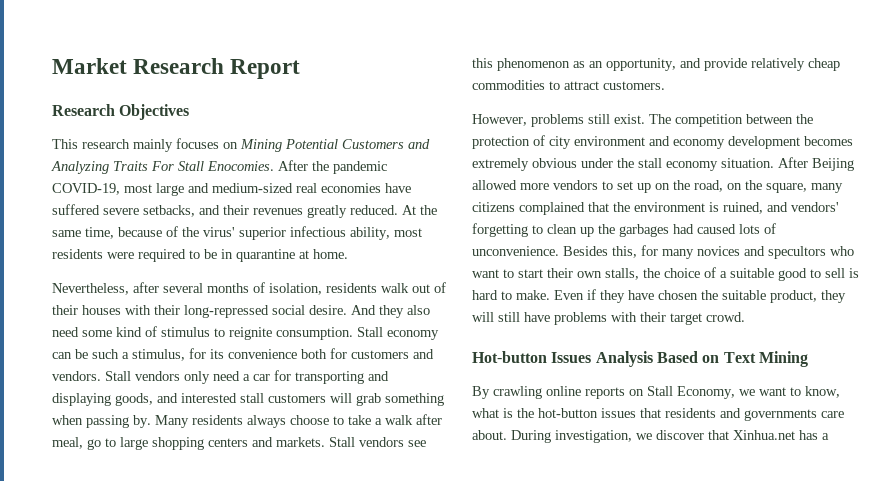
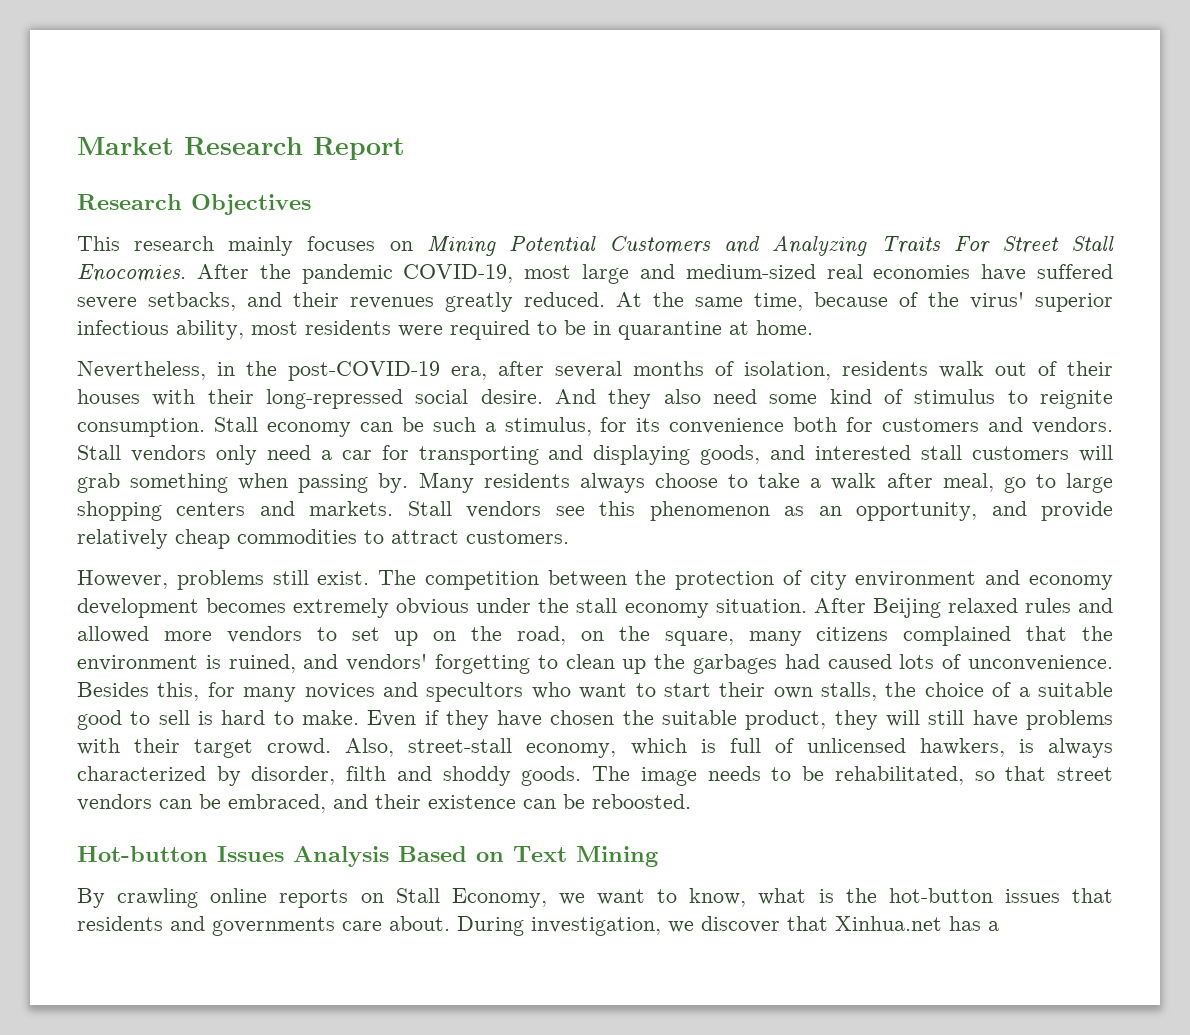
(174, 166) none -> [1001,236,1059,254] Street
(129, 289) none -> [217,361,487,381] in the post-COVID-19 era,
(854, 164) none -> [947,598,1114,613] relaxed rules and
(745, 317) none -> [345,738,1113,758] [77,766,1114,786] [77,794,691,813] Also, street-stall economy, which is full of unlicensed hawkers, is always characterized by disorder, filth and shoddy goods. The image needs to be rehabilitated, so that street vendors can be embraced, and their existence can be reboosted.

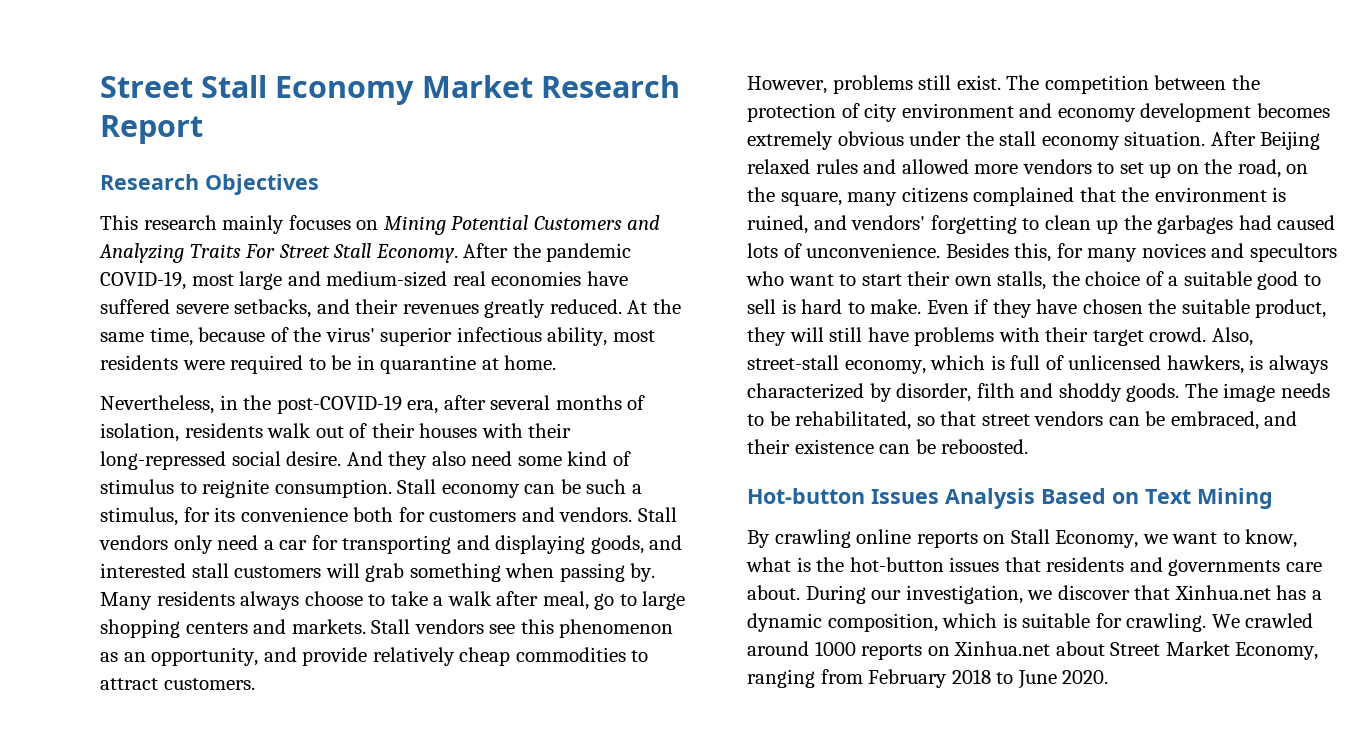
(77, 146) none -> [100,75,415,105] Street Stall Economy
[77,264,186,282] Enocomies. -> [375,244,458,263] Economy.
(524, 926) none -> [871,590,902,600] our
(999, 926) none -> [747,613,1314,632] [747,641,1319,660] [747,669,1109,689] dynamic composition, which is suitable for crawling. We crawled around 1000 reports on Xinhua.net about Street Market Economy, ranging from February 2018 to June 2020.

